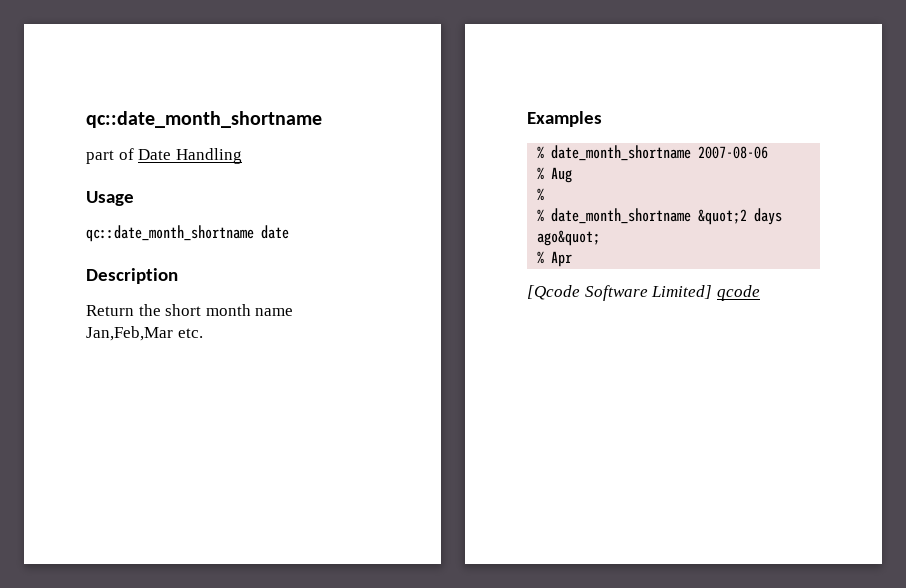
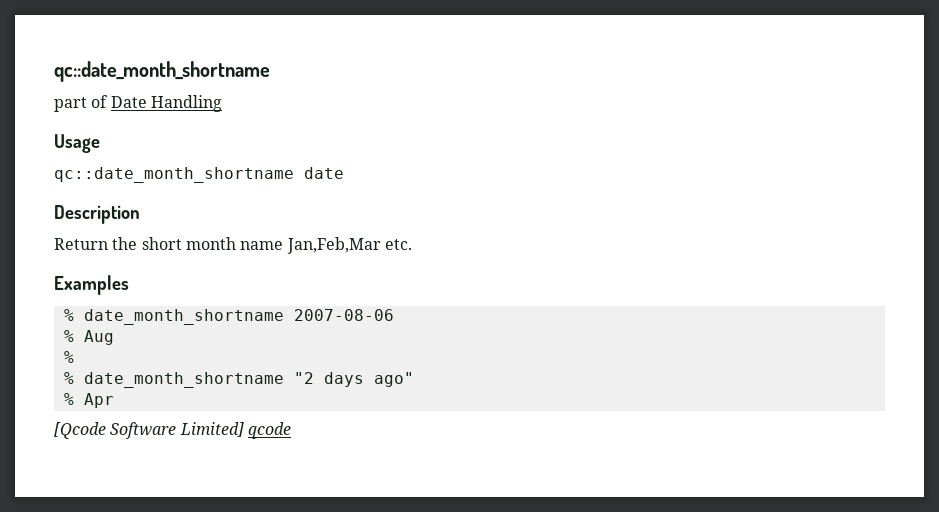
[698,208,783,225] [537,230,601,246] &quot;2 days ago&quot; -> [293,372,414,387] "2 days ago"

